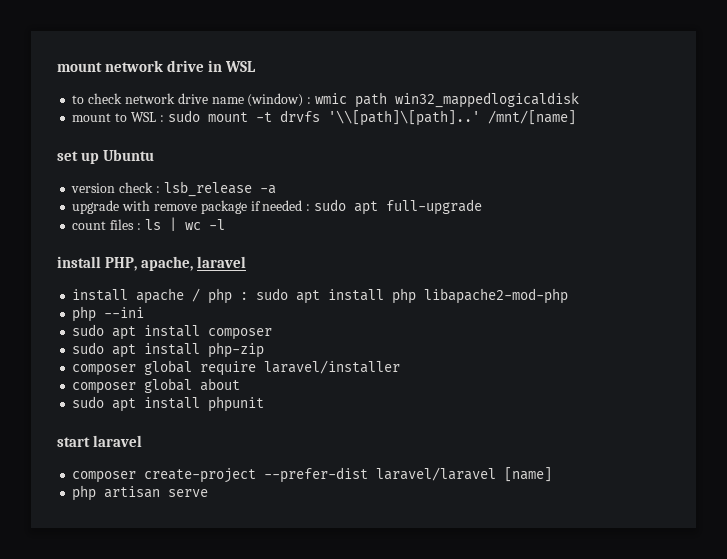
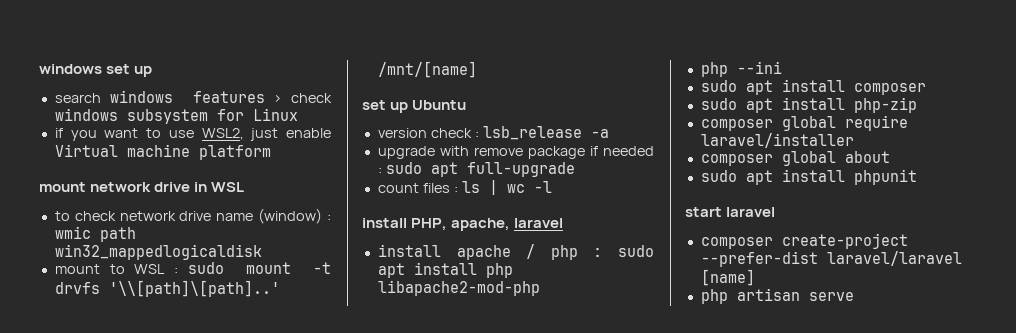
(57, 67) none -> [39,64,153,77] [54,90,332,103] [54,108,298,124] [54,128,331,141] [54,144,271,160] windows set up // search windows features > check windows subsystem for Linux // if you want to use WSL2, just enable Virtual machine platform //

